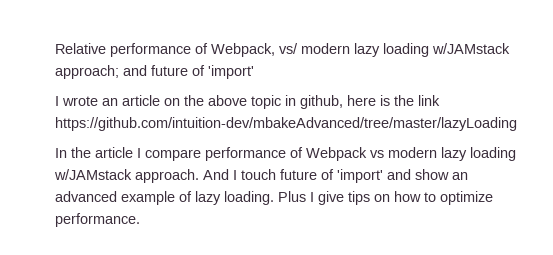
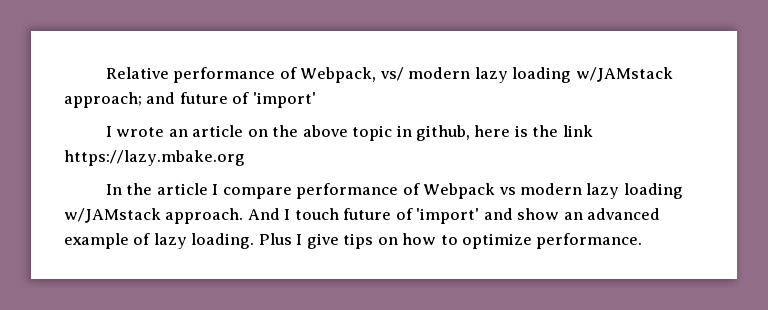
[55,117,517,131] https://github.com/intuition-dev/mbakeAdvanced/tree/master/lazyLoading -> [64,150,245,166] https://lazy.mbake.org

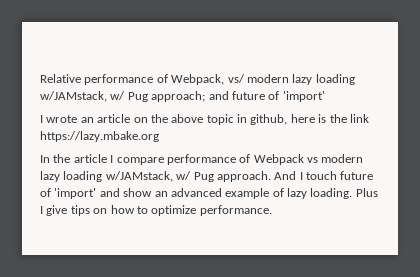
[575,67,673,82] w/JAMstack -> [40,91,148,102] w/JAMstack, w/ Pug
[64,208,161,223] w/JAMstack -> [105,171,214,182] w/JAMstack, w/ Pug

